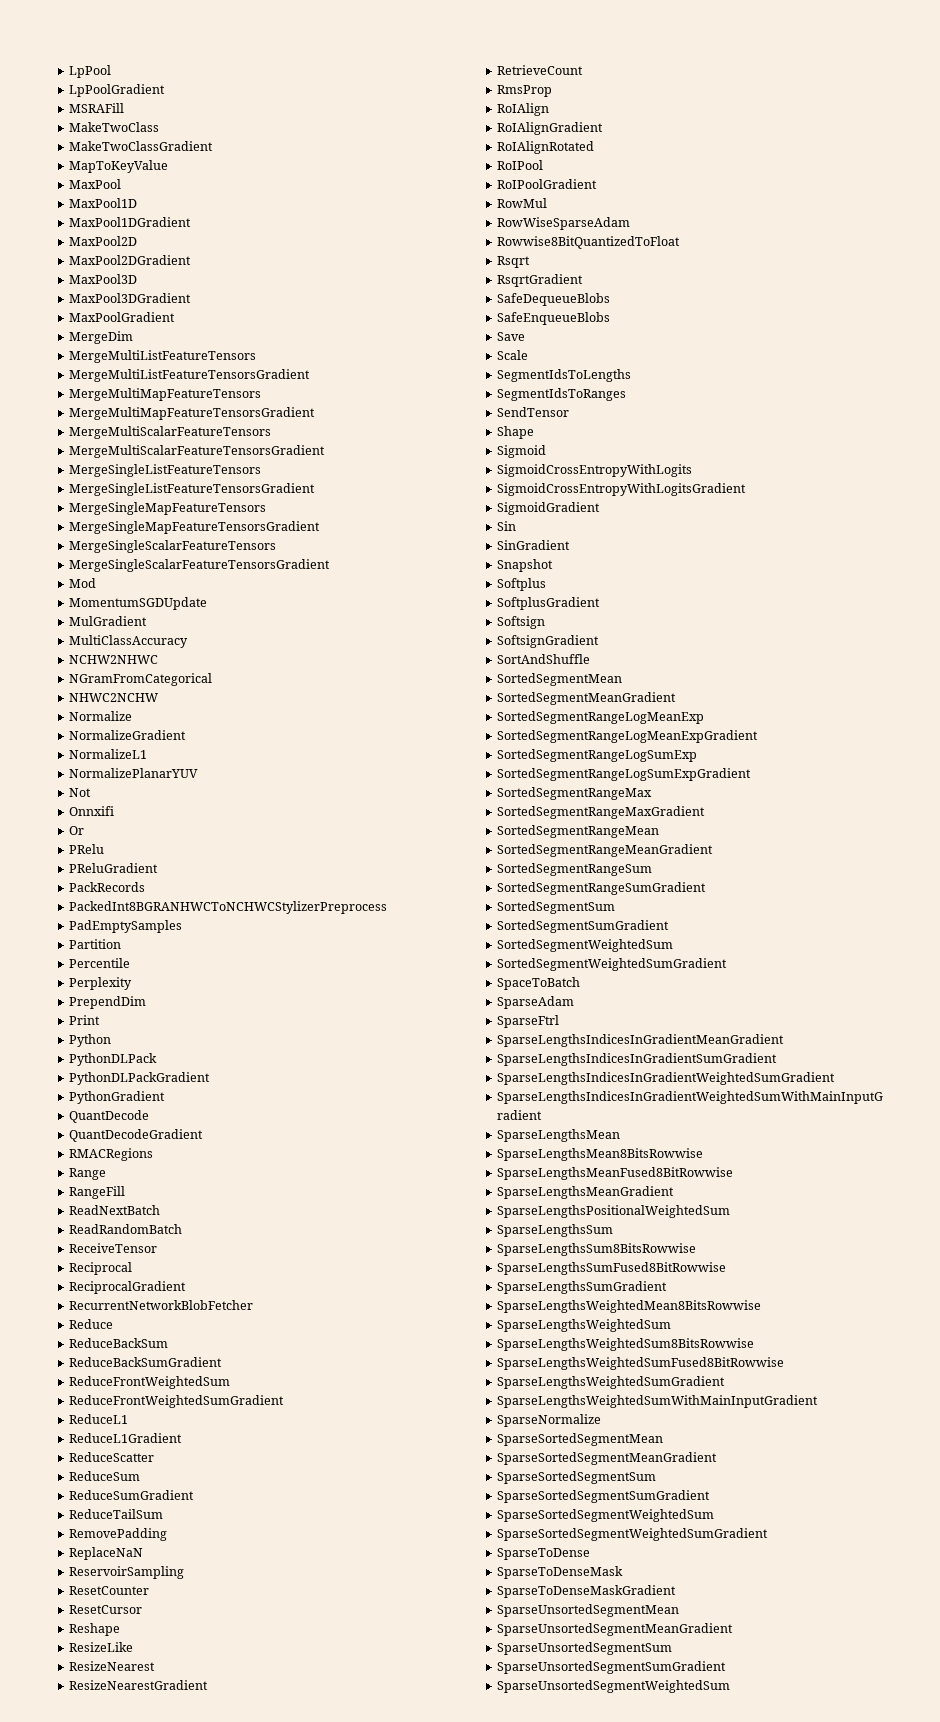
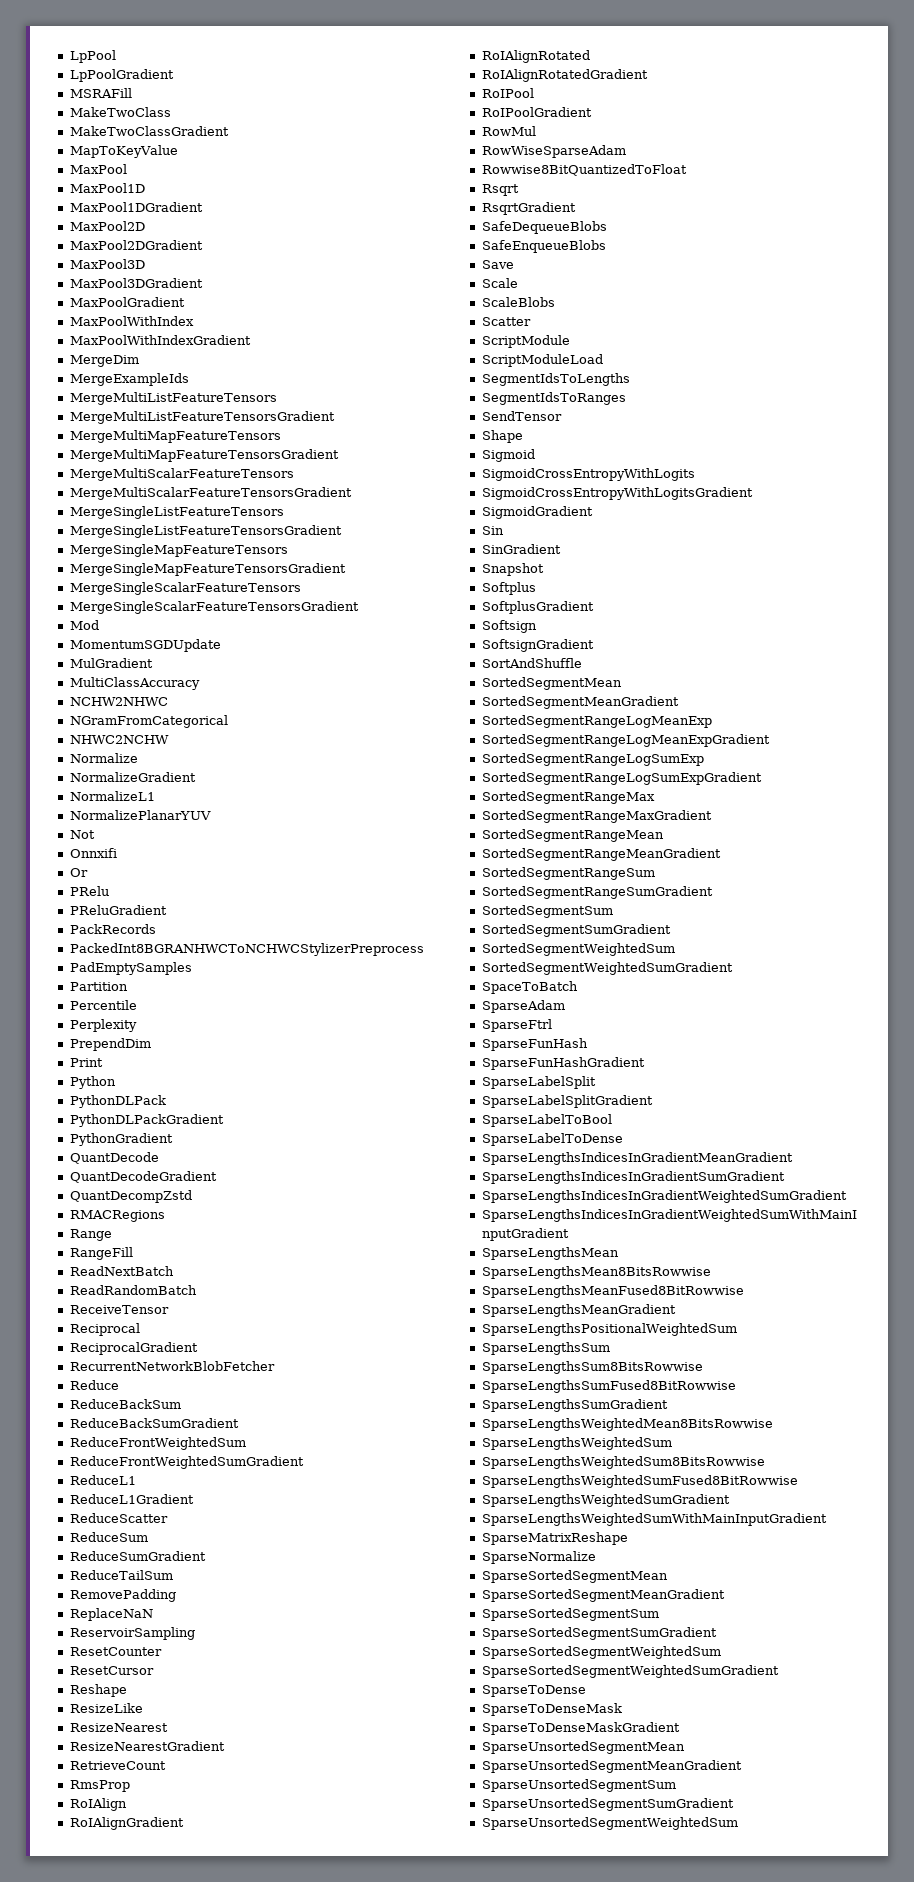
(175, 317) none -> [69,316,194,326] [69,335,251,345] // MaxPoolWithIndex // MaxPoolWithIndexGradient
(133, 337) none -> [69,373,189,386] // MergeExampleIds
(203, 1135) none -> [69,1190,192,1203] // QuantDecompZstd
(594, 147) none -> [481,69,648,82] // RoIAlignRotatedGradient
(528, 355) none -> [481,297,555,307] [481,317,531,326] [481,335,570,348] [481,354,603,367] // ScaleBlobs // Scatter // ScriptModule // ScriptModuleLoad
(559, 1021) none -> [481,1038,588,1051] [481,1057,645,1070] [481,1076,596,1089] [481,1095,653,1108] [481,1114,612,1127] [481,1133,623,1146] // SparseFunHash // SparseFunHashGradient // SparseLabelSplit // SparseLabelSplitGradient // SparseLabelToBool // SparseLabelToDense
(818, 1401) none -> [481,1532,628,1545] // SparseMatrixReshape

